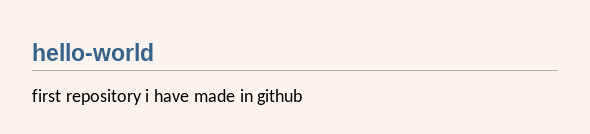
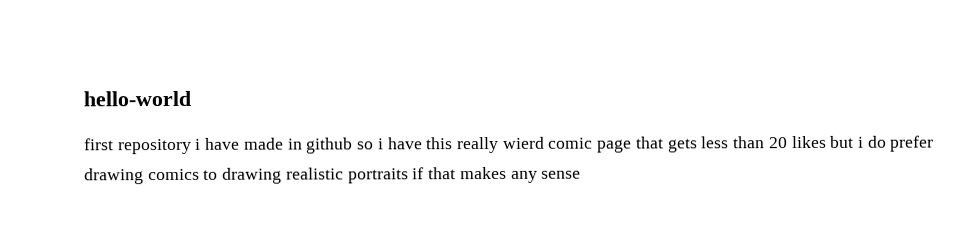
(303, 97) none -> [357,135,935,154] [84,166,582,185] so i have this really wierd comic page that gets less than 20 likes but i do prefer drawing comics to drawing realistic portraits if that makes any sense

